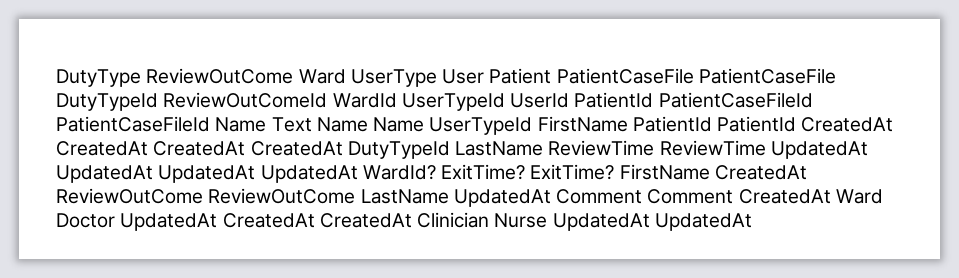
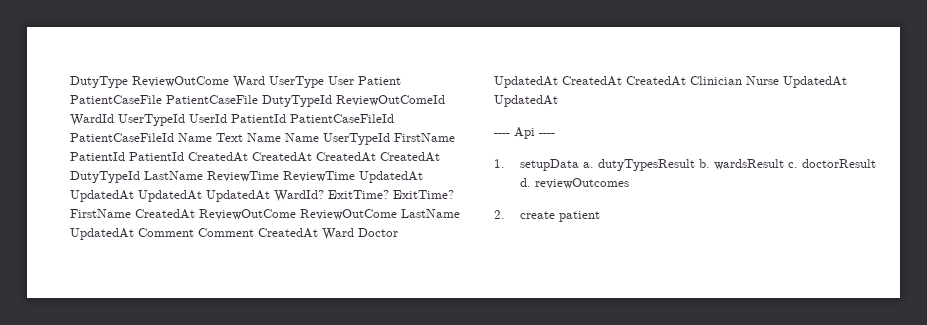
(752, 222) none -> [494,127,555,139] [494,159,876,171] [519,178,629,189] [494,210,600,222] // ---- Api ---- // 1. setupData a. dutyTypesResult b. wardsResult c. doctorResult d. reviewOutcomes // 2. create patient

